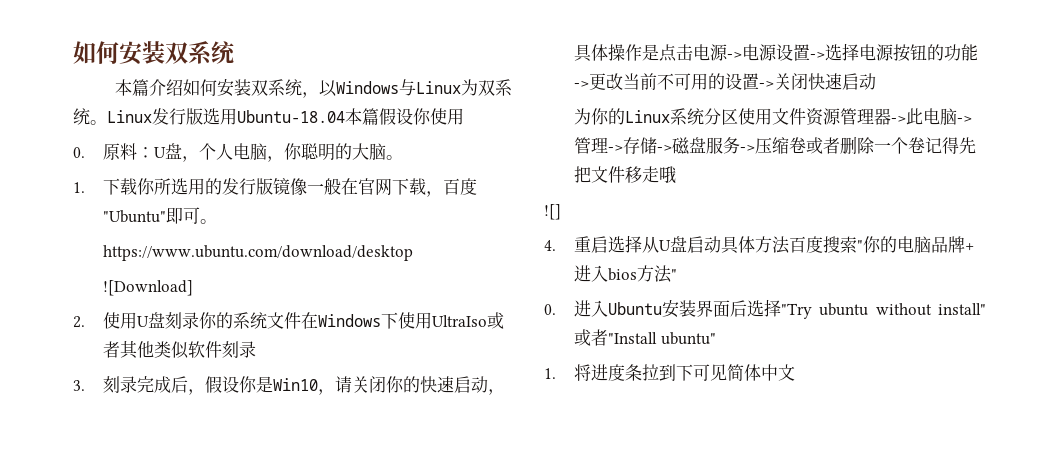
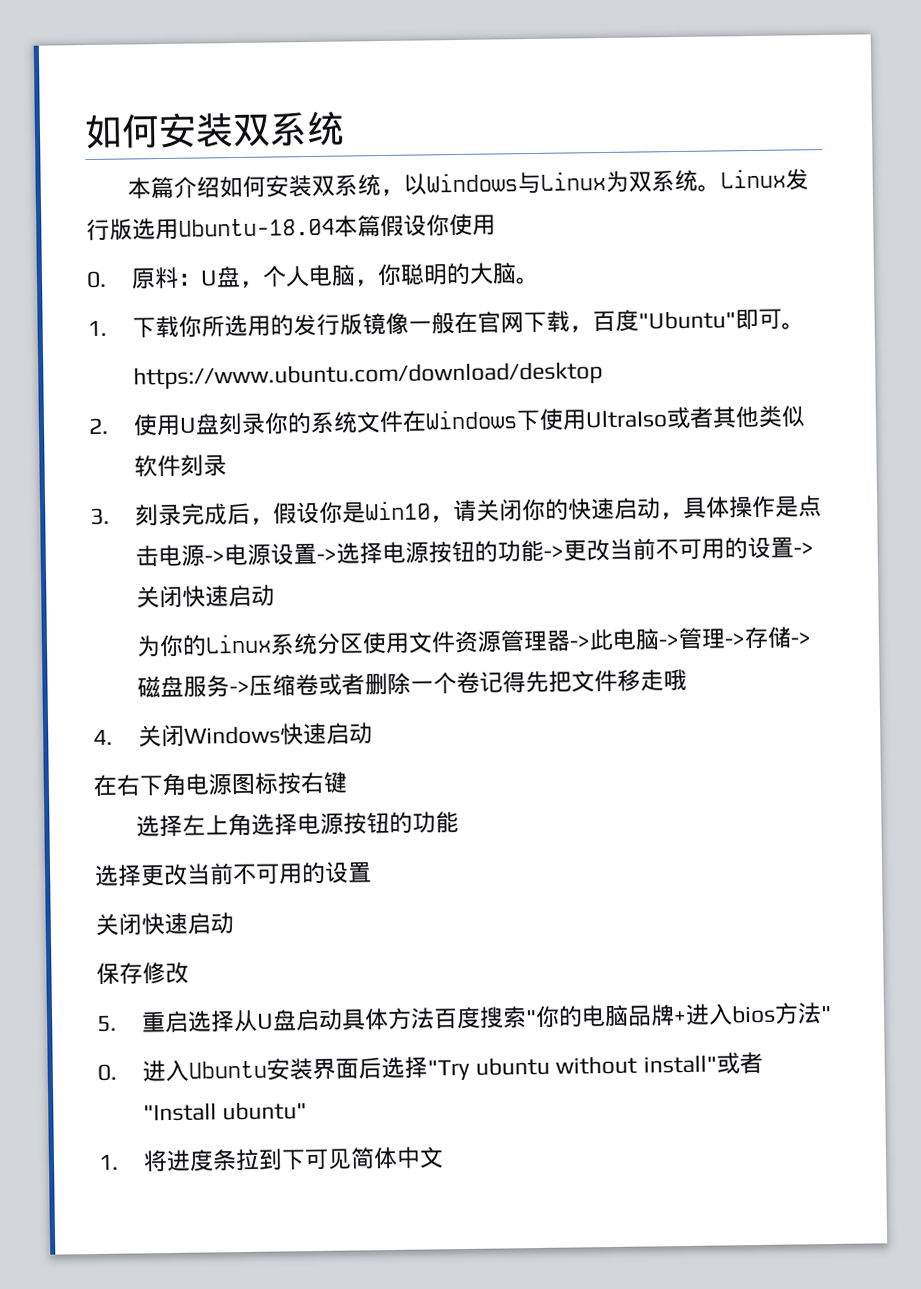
[103,280,194,296] // ![Download] -> (604, 375) none
[544,204,561,220] [544,240,556,251] ![] // 4. -> [93,722,374,748] [93,771,348,797] [135,811,459,838] [94,861,372,887] [95,912,234,936] [96,961,189,985] [97,1015,117,1032] 4.关闭Windows快速启动 // 在右下角电源图标按右键 // 选择左上角选择电源按钮的功能 // 选择更改当前不可用的设置 // 关闭快速启动 // 保存修改 // 5.

